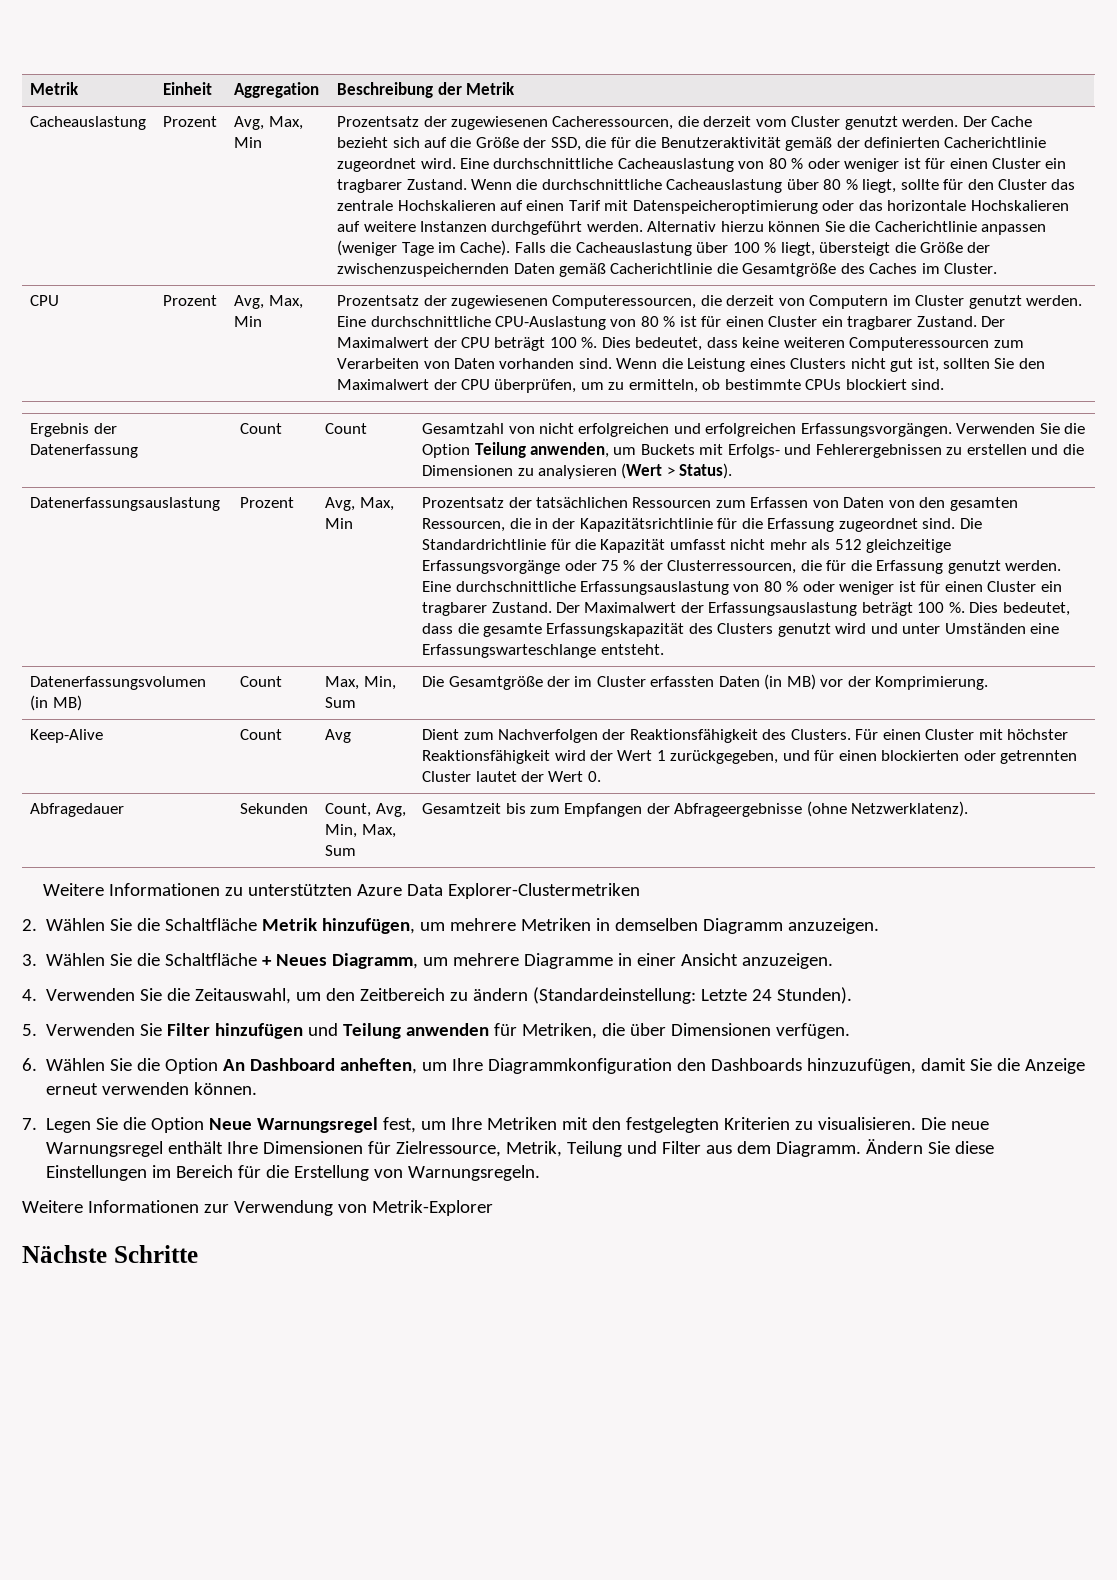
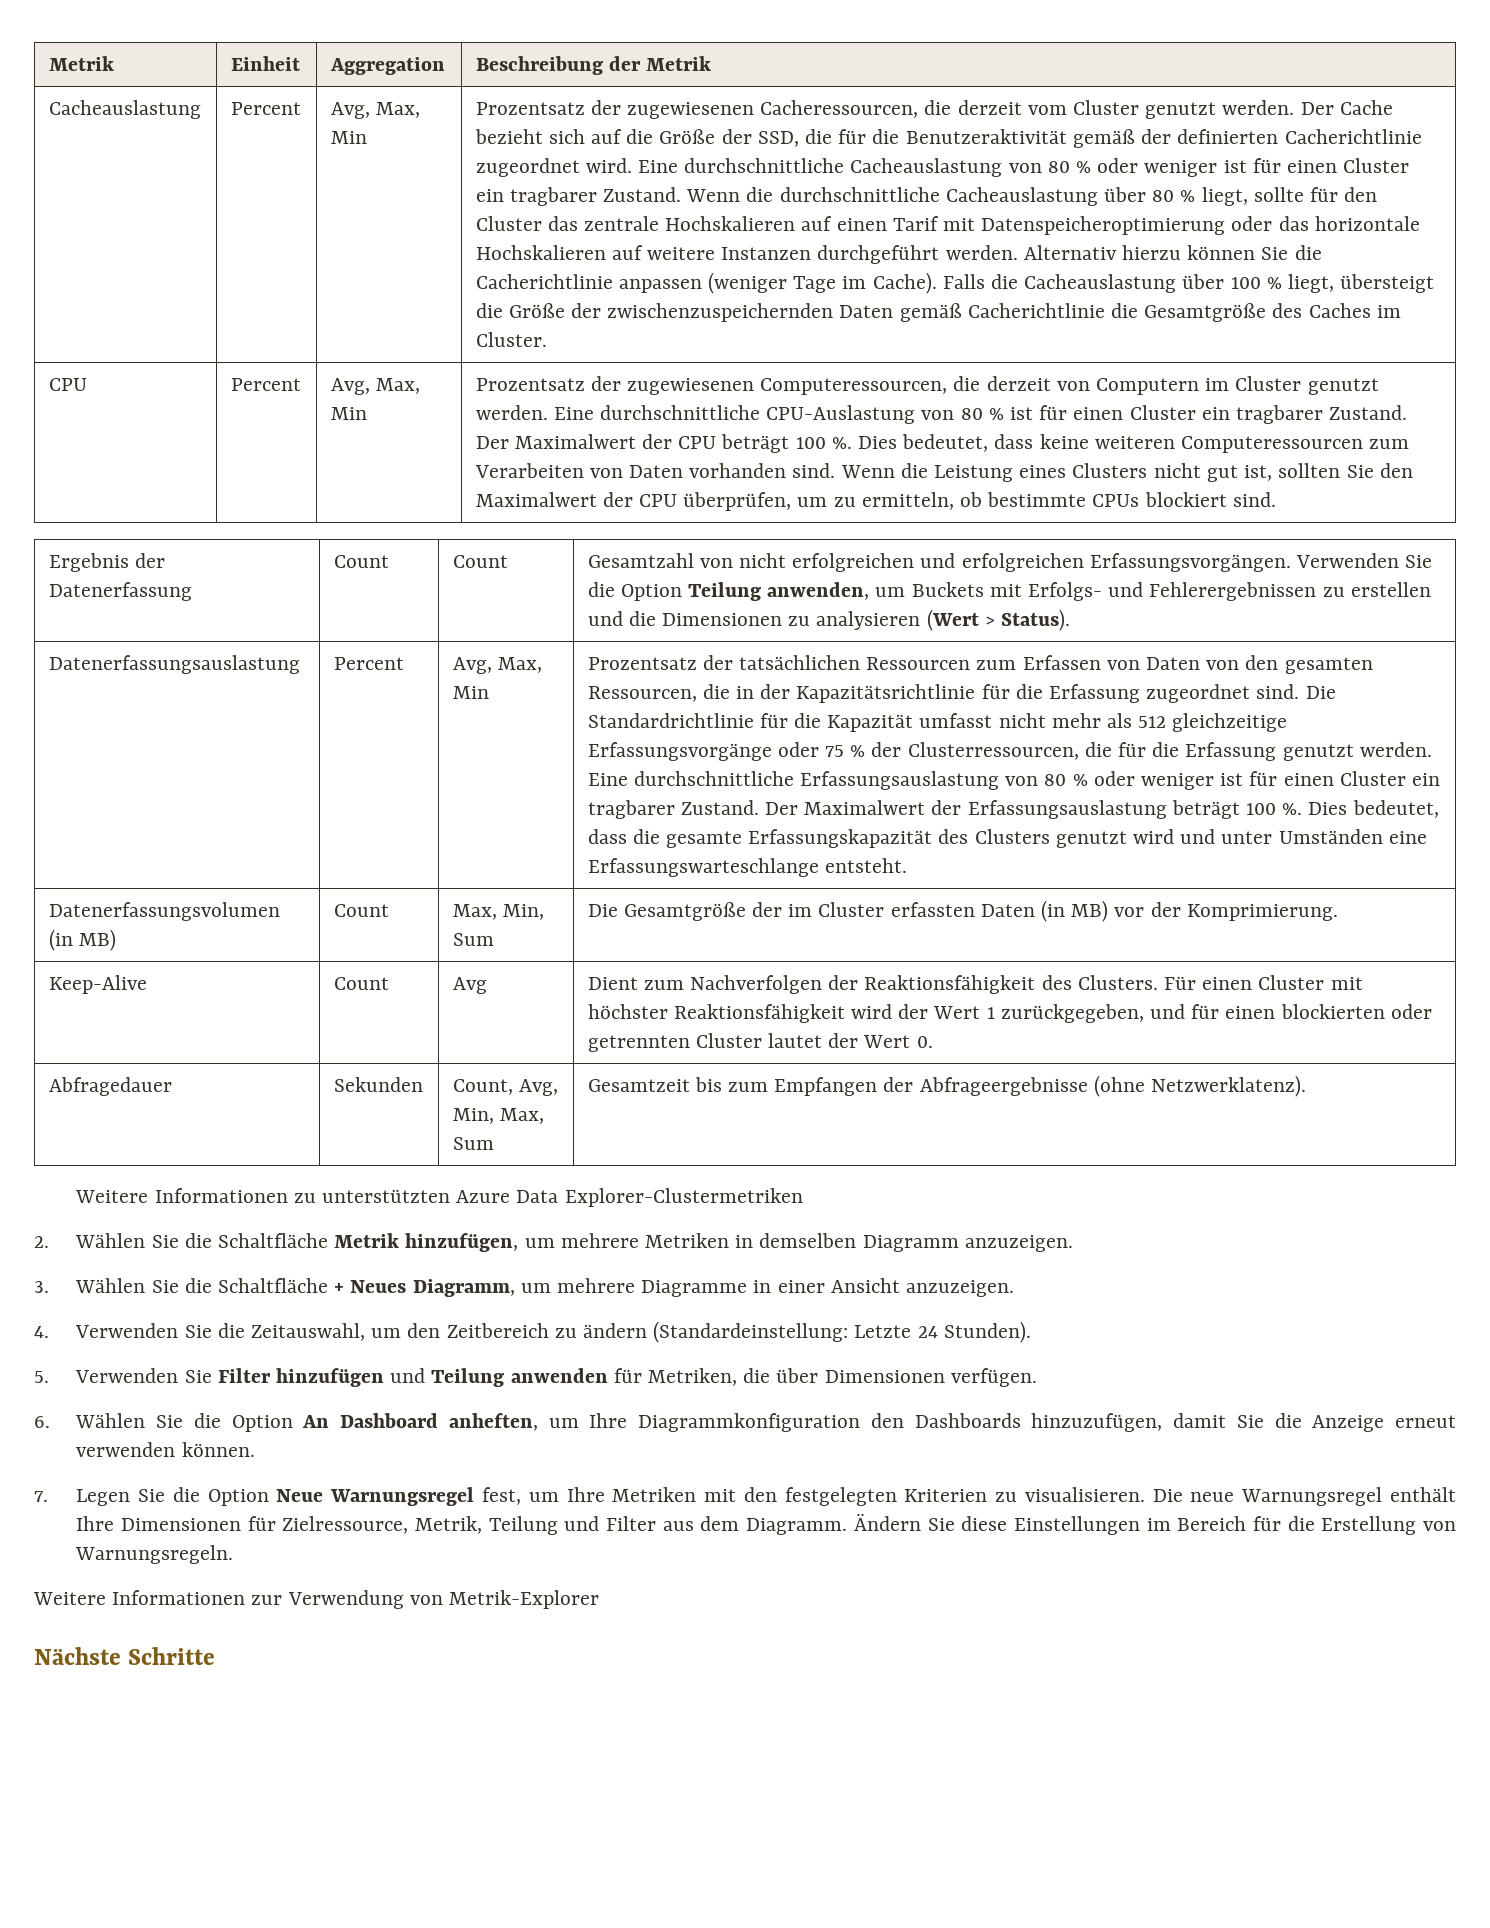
[163,116,218,127] Prozent -> [230,102,301,115] Percent
[163,295,218,306] Prozent -> [230,378,301,391] Percent
[240,497,295,508] Prozent -> [333,657,404,670] Percent

